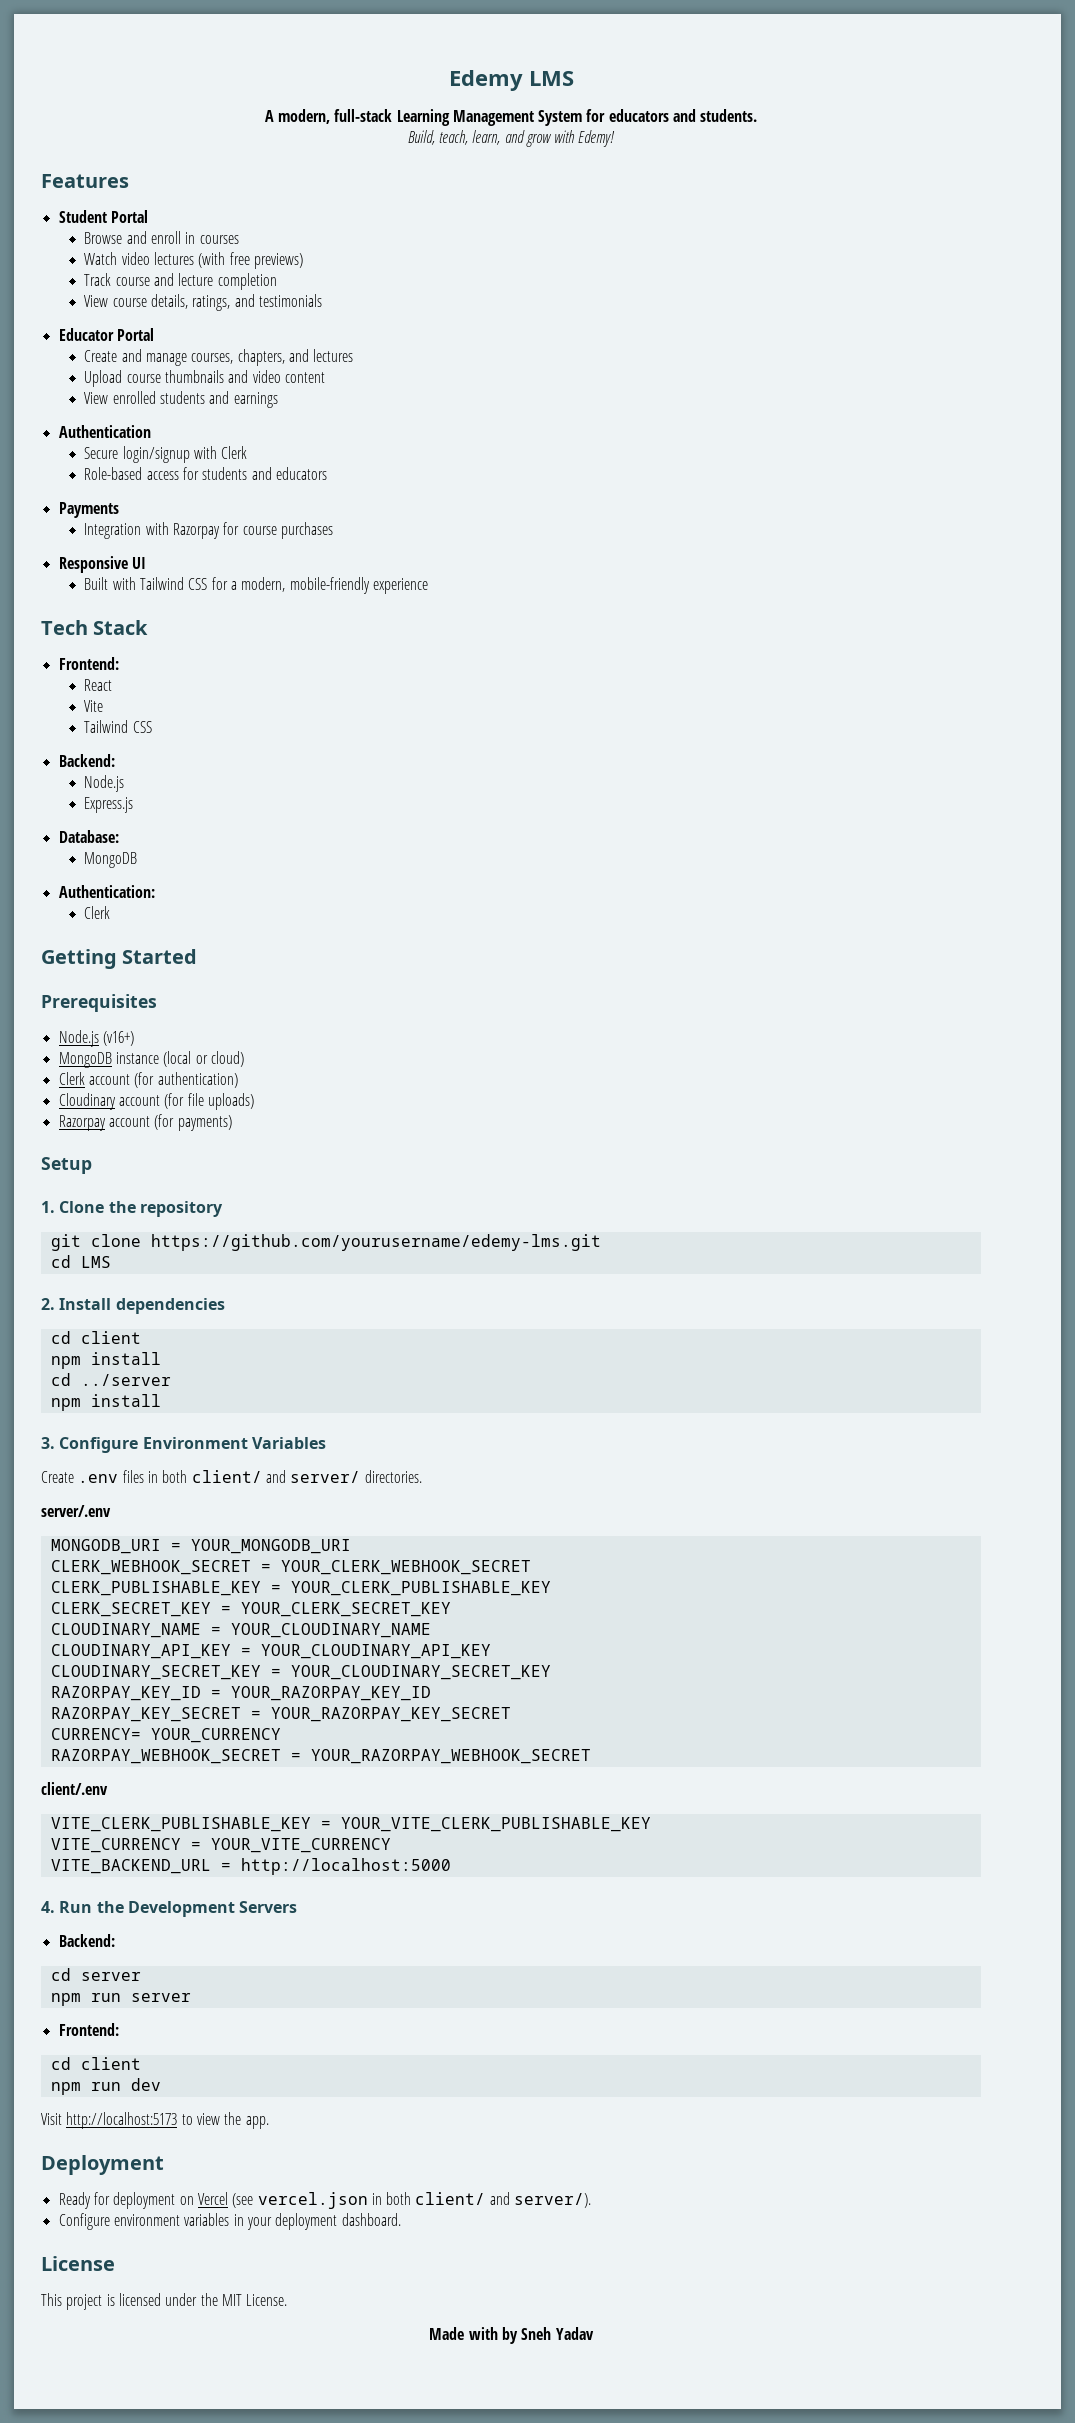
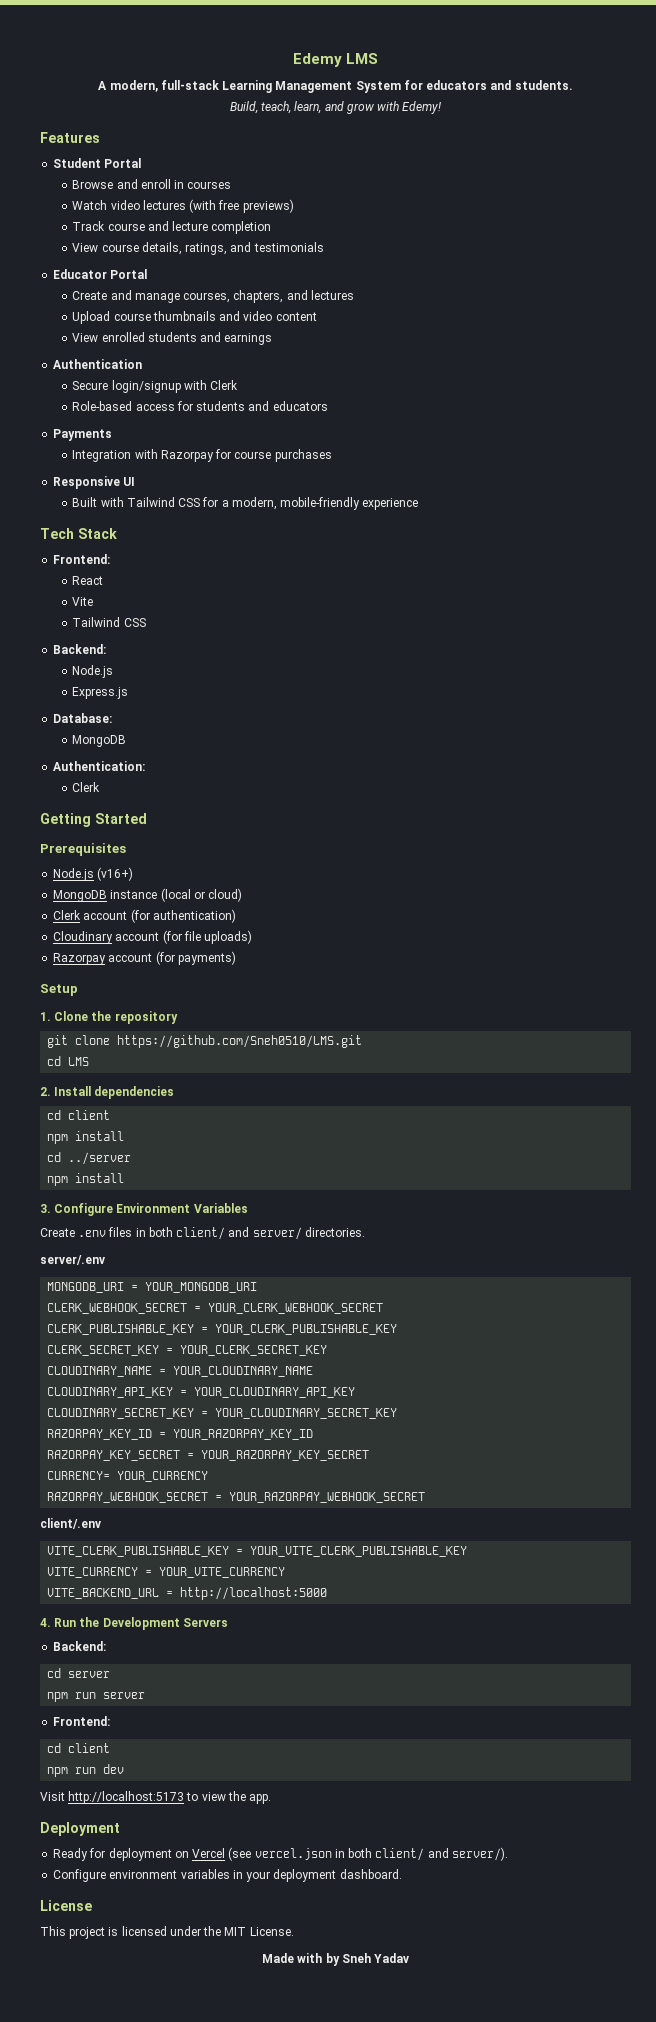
[150,1234,601,1251] https://github.com/yourusername/edemy-lms.git -> [117,1035,363,1048] https://github.com/Sneh0510/LMS.git

